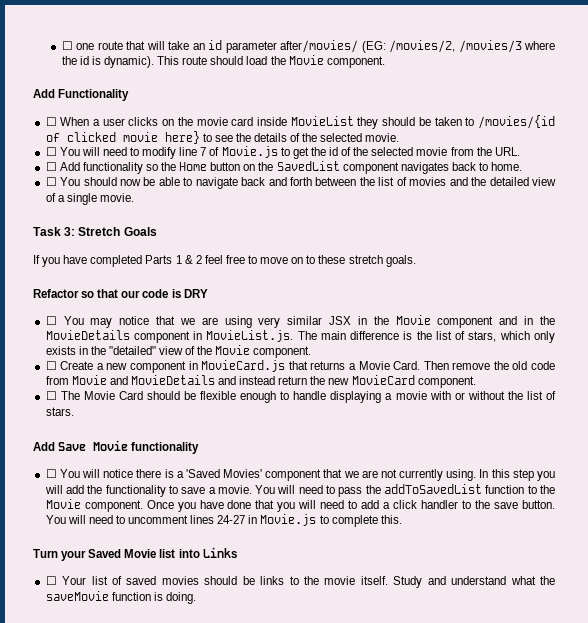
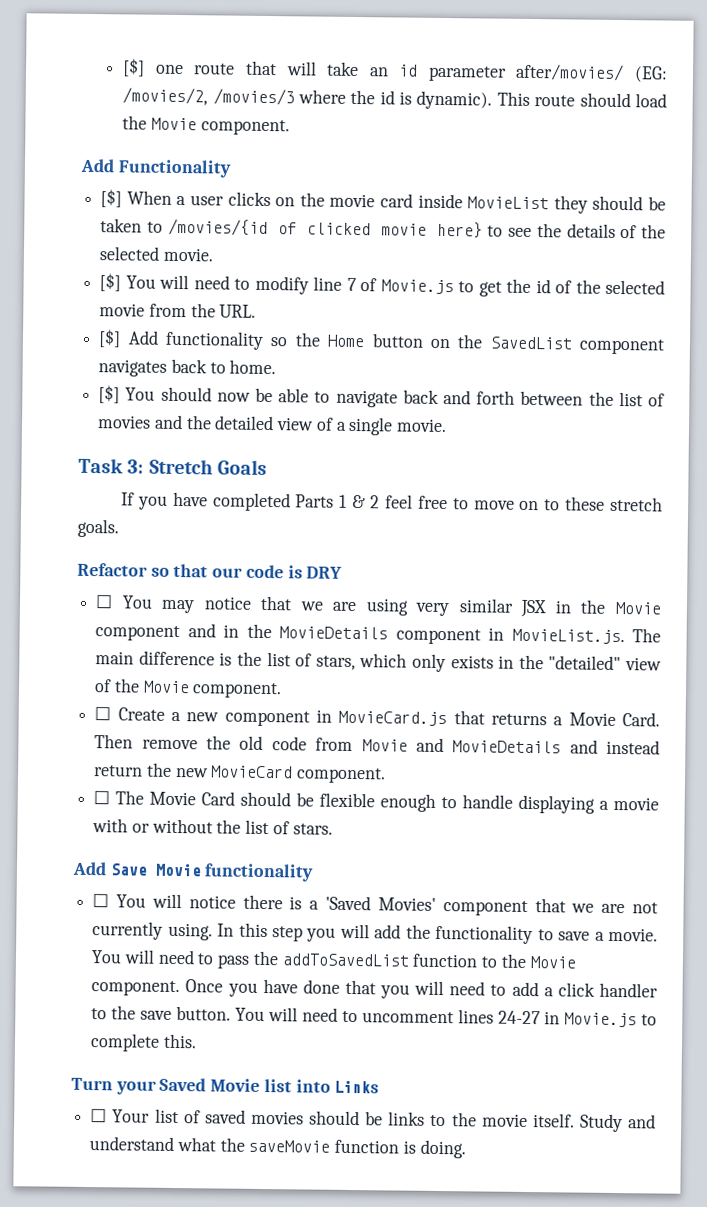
[61,41,73,50] ☐ -> [122,58,146,77] [$]
[45,117,57,126] ☐ -> [100,189,123,208] [$]
[45,147,57,156] ☐ -> [99,273,122,292] [$]
[45,162,57,171] ☐ -> [98,329,122,348] [$]
[45,177,57,186] ☐ -> [98,385,121,404] [$]

